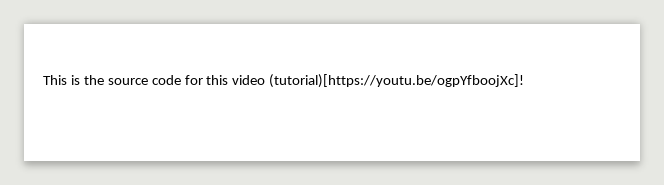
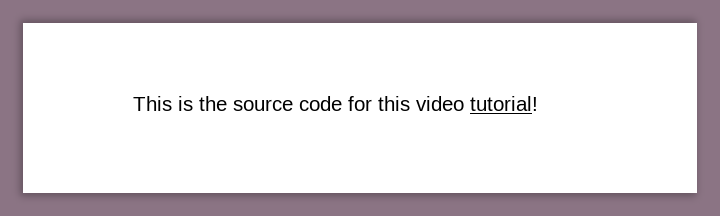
[269,74,525,88] (tutorial)[https://youtu.be/ogpYfboojXc]! -> [470,96,538,111] tutorial!

